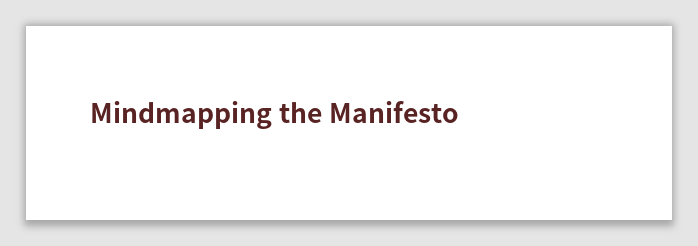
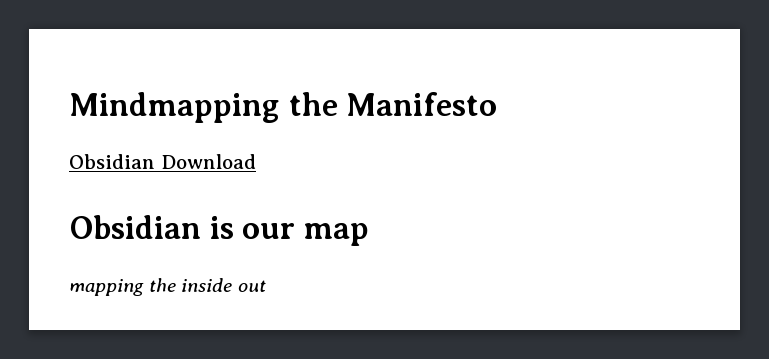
(460, 112) none -> [69,154,256,169] [69,215,369,246] [69,278,266,296] // Obsidian Download // Obsidian is our map // mapping the inside out

